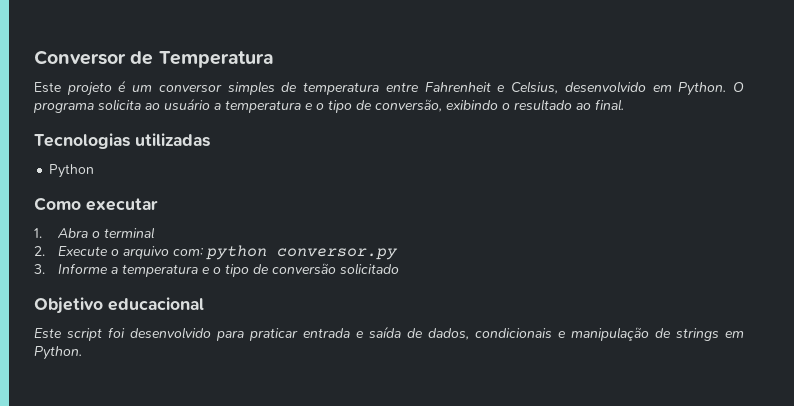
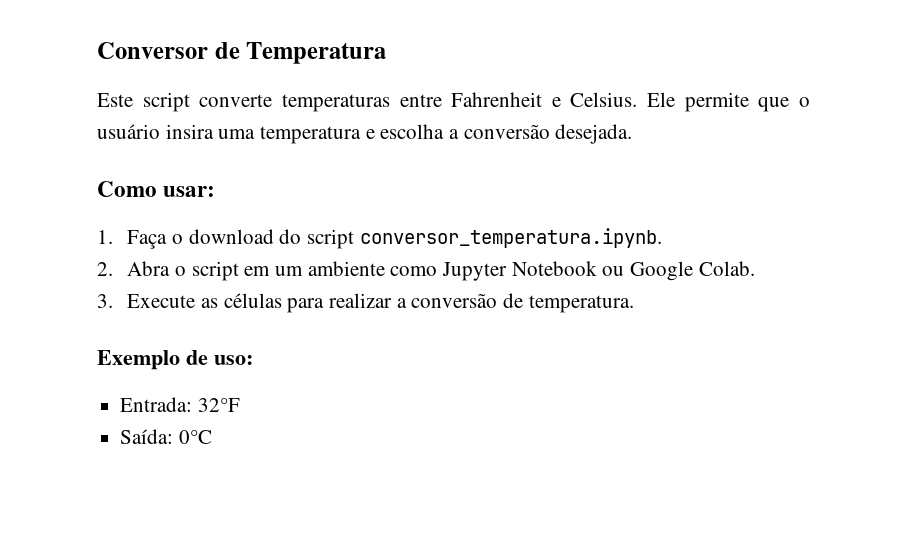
[66,80,745,96] [33,98,624,113] [34,133,210,149] [49,164,95,178] [34,197,158,211] [34,227,155,239] [34,245,398,260] [34,263,399,277] [34,297,204,314] [34,326,744,341] [34,346,82,360] projeto é um conversor simples de temperatura entre Fahrenheit e Celsius, desenvolvido em Python. O programa solicita ao usuário a temperatura e o tipo de conversão, exibindo o resultado ao final. // Tecnologias utilizadas // Python // Como executar // 1. Abra o terminal // 2. Execute o arquivo com: python conversor.py // 3. Informe a temperatura e o tipo de conversão solicitado // Objetivo educacional // Este script foi desenvolvido para praticar entrada e saída de dados, condicionais e manipulação de strings em Python. -> [142,92,810,112] [97,124,633,144] [97,181,216,197] [97,228,662,249] [97,261,755,281] [97,293,634,313] [97,350,253,370] [120,397,240,412] [120,429,212,444] script converte temperaturas entre Fahrenheit e Celsius. Ele permite que o usuário insira uma temperatura e escolha a conversão desejada. // Como usar: // 1. Faça o download do script conversor_temperatura.ipynb. // 2. Abra o script em um ambiente como Jupyter Notebook ou Google Colab. // 3. Execute as células para realizar a conversão de temperatura. // Exemplo de uso: // Entrada: 32°F // Saída: 0°C

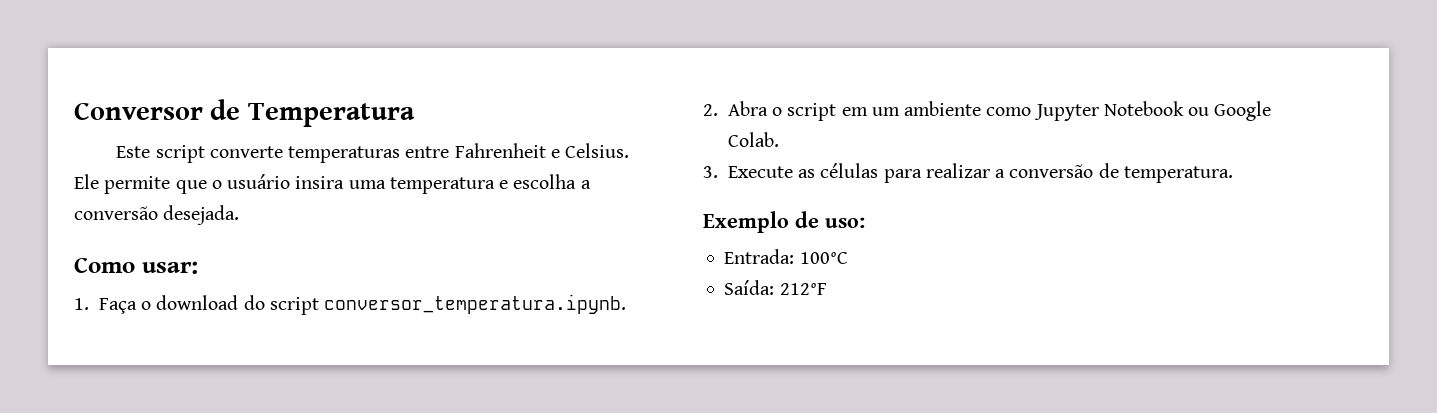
[197,398,240,412] 32°F -> [799,252,848,264] 100°C
[178,430,212,444] 0°C -> [779,283,827,295] 212°F

